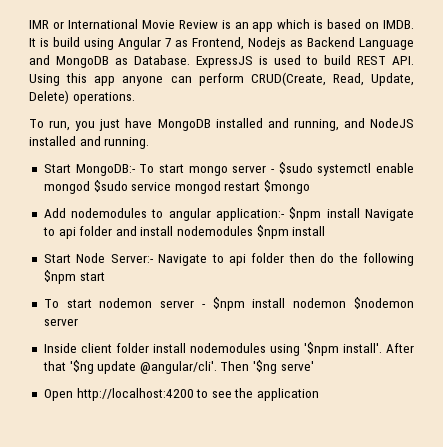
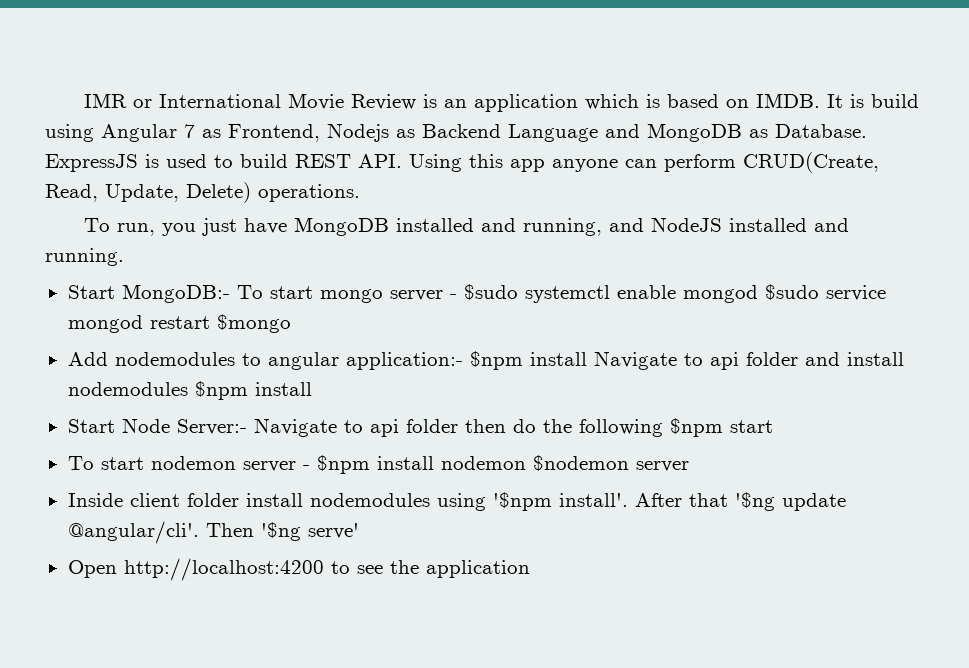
[252,22,274,32] app -> [474,94,579,112] application

